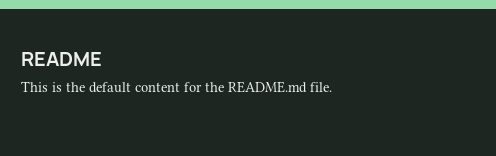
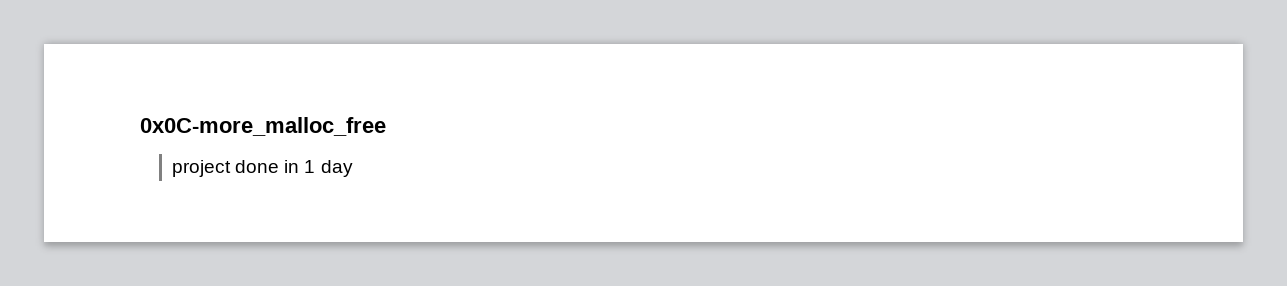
[21,52,102,66] [21,81,332,93] README // This is the default content for the README.md file. -> [140,117,386,136] [172,160,353,177] 0x0C-more_malloc_free // project done in 1 day

